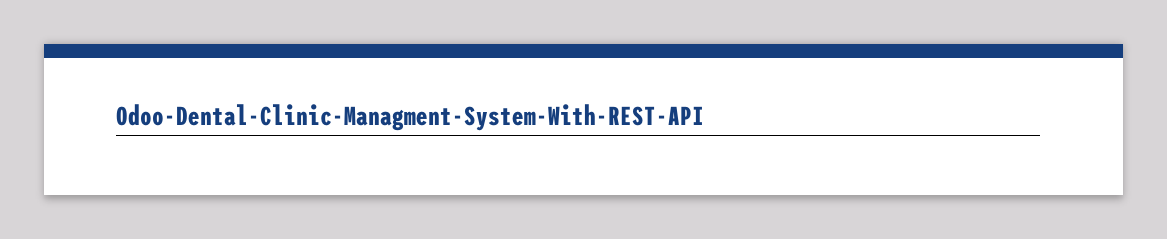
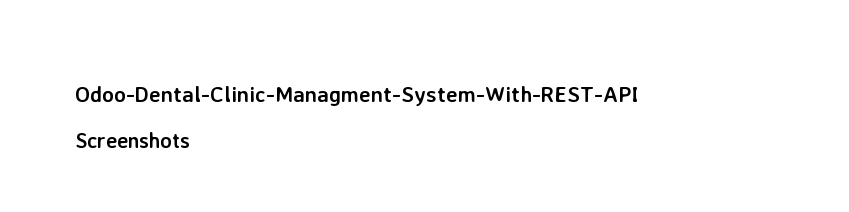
(704, 117) none -> [75,132,190,148] // Screenshots

